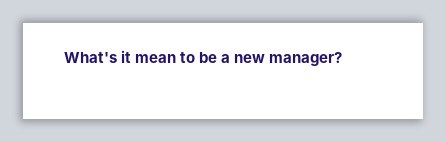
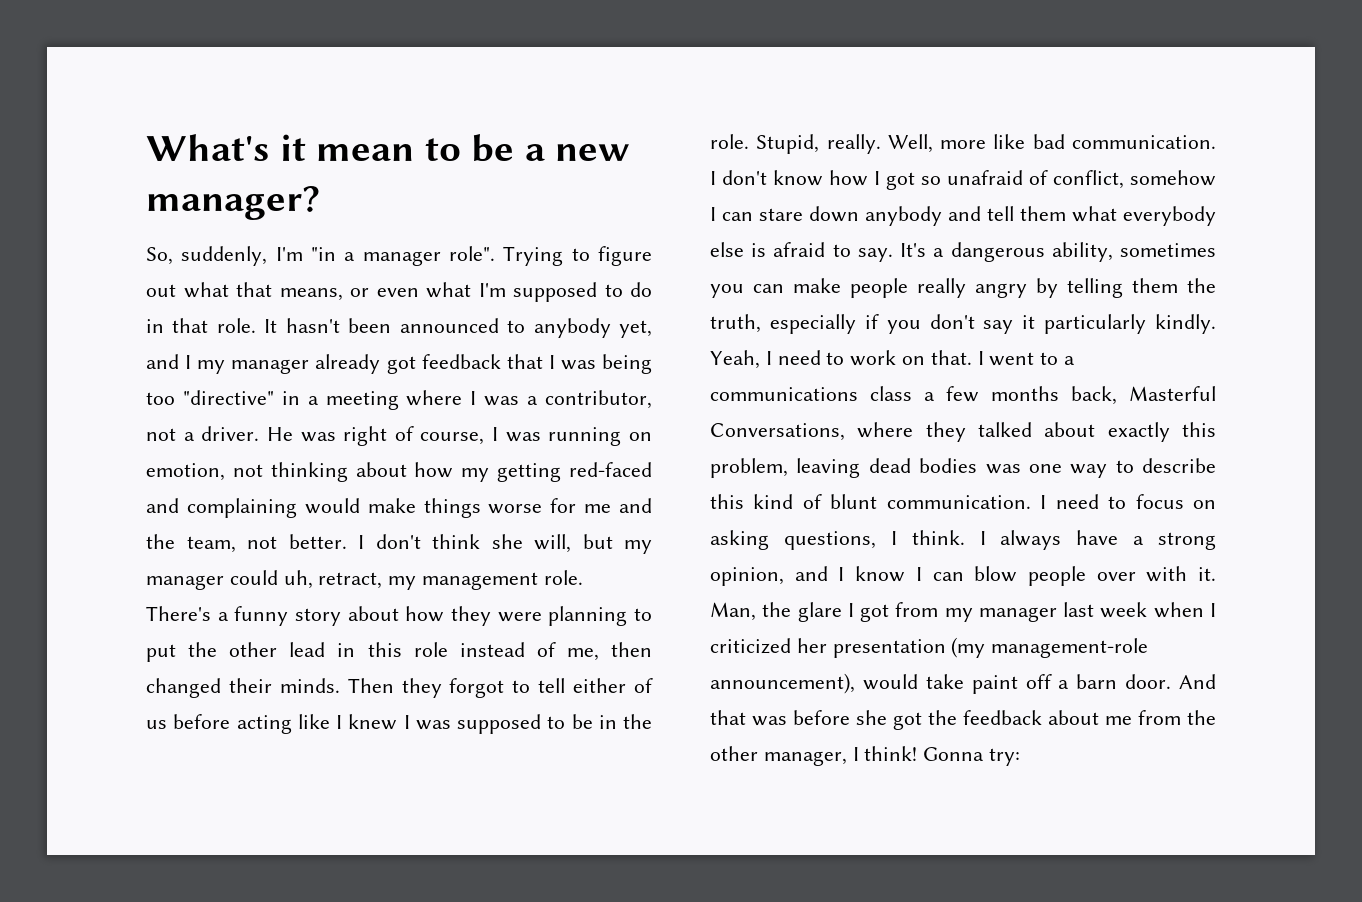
(343, 59) none -> [146,246,652,266] [146,282,652,302] [146,318,652,338] [146,354,653,374] [146,390,653,410] [146,426,652,446] [146,462,652,482] [146,498,652,518] [146,534,652,554] [146,570,583,590] [146,606,652,626] [146,642,652,662] [146,678,654,698] [146,714,652,734] [710,134,1216,154] [710,170,1216,190] [710,206,1216,226] [710,242,1216,262] [710,278,1216,298] [710,314,1216,334] [710,350,1076,369] [710,386,1216,405] [710,422,1216,442] [710,458,1216,478] [710,494,1216,509] [710,530,1216,550] [710,566,1216,586] [710,602,1216,622] [710,637,1149,658] [710,673,1216,694] [710,710,1216,730] [710,746,1021,766] // So, suddenly, I'm "in a manager role". Trying to figure out what that means, or even what I'm supposed to do in that role. It hasn't been announced to anybody yet, and I my manager already got feedback that I was being too "directive" in a meeting where I was a contributor, not a driver. He was right of course, I was running on emotion, not thinking about how my getting red-faced and complaining would make things worse for me and the team, not better. I don't think she will, but my manager could uh, retract, my management role. There's a funny story about how they were planning to put the other lead in this role instead of me, then changed their minds. Then they forgot to tell either of us before acting like I knew I was supposed to be in the role. Stupid, really. Well, more like bad communication. I don't know how I got so unafraid of conflict, somehow I can stare down anybody and tell them what everybody else is afraid to say. It's a dangerous ability, sometimes you can make people really angry by telling them the truth, especially if you don't say it particularly kindly. Yeah, I need to work on that. I went to a communications class a few months back, Masterful Conversations, where they talked about exactly this problem, leaving dead bodies was one way to describe this kind of blunt communication. I need to focus on asking questions, I think. I always have a strong opinion, and I know I can blow people over with it. Man, the glare I got from my manager last week when I criticized her presentation (my management-role announcement), would take paint off a barn door. And that was before she got the feedback about me from the other manager, I think! Gonna try:

